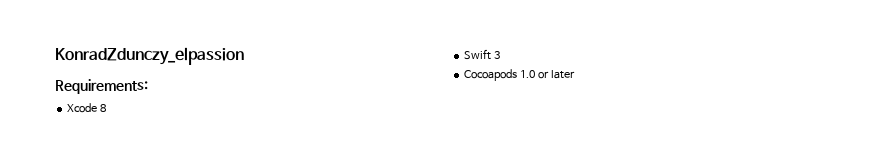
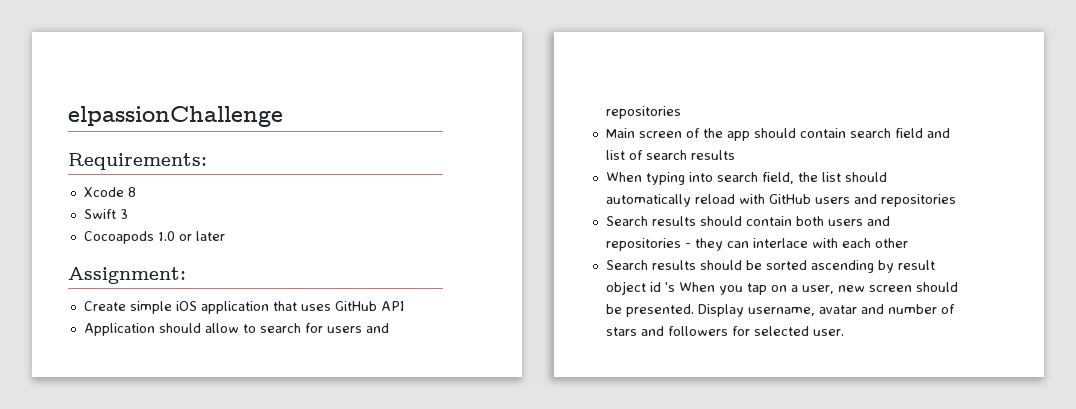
[55,47,244,65] KonradZdunczy_elpassion -> [68,106,283,127] elpassionChallenge
(576, 74) none -> [68,267,186,284] [83,301,404,314] [83,323,389,336] [605,106,681,119] [605,128,950,141] [605,150,735,160] [605,172,887,185] [605,194,956,207] [605,216,890,226] [605,238,908,251] [605,260,935,273] [605,281,958,295] [605,304,955,317] [605,326,844,336] // Assignment: // Create simple iOS application that uses GitHub API // Application should allow to search for users and repositories // Main screen of the app should contain search field and list of search results // When typing into search field, the list should automatically reload with GitHub users and repositories // Search results should contain both users and repositories - they can interlace with each other // Search results should be sorted ascending by result object id 's When you tap on a user, new screen should be presented. Display username, avatar and number of stars and followers for selected user.

